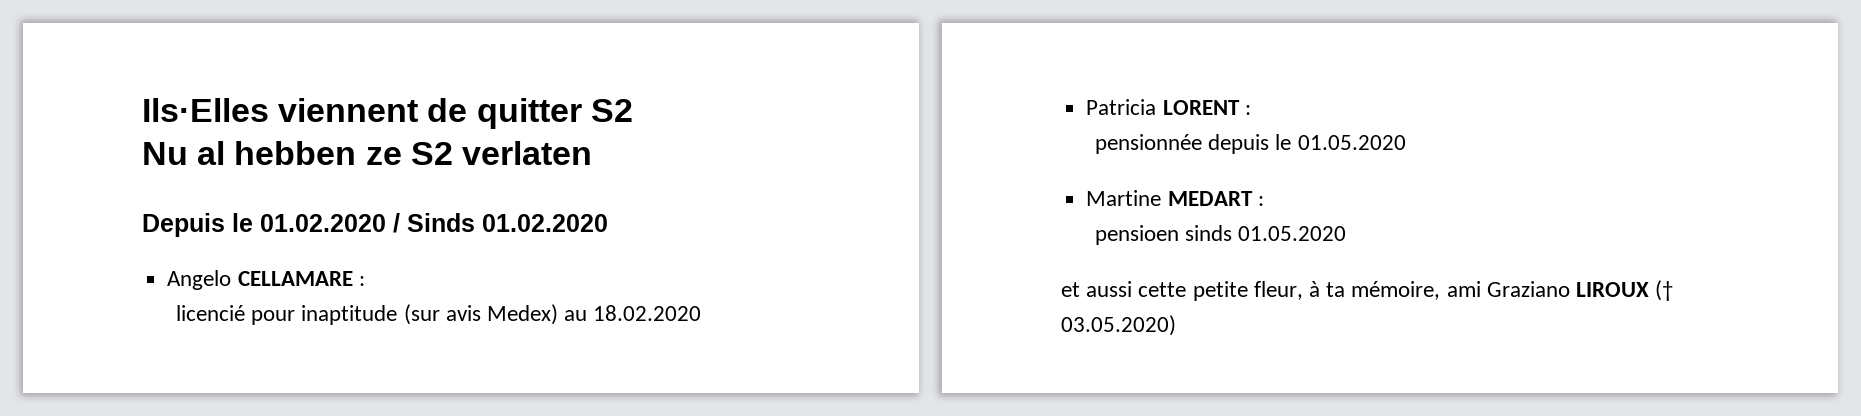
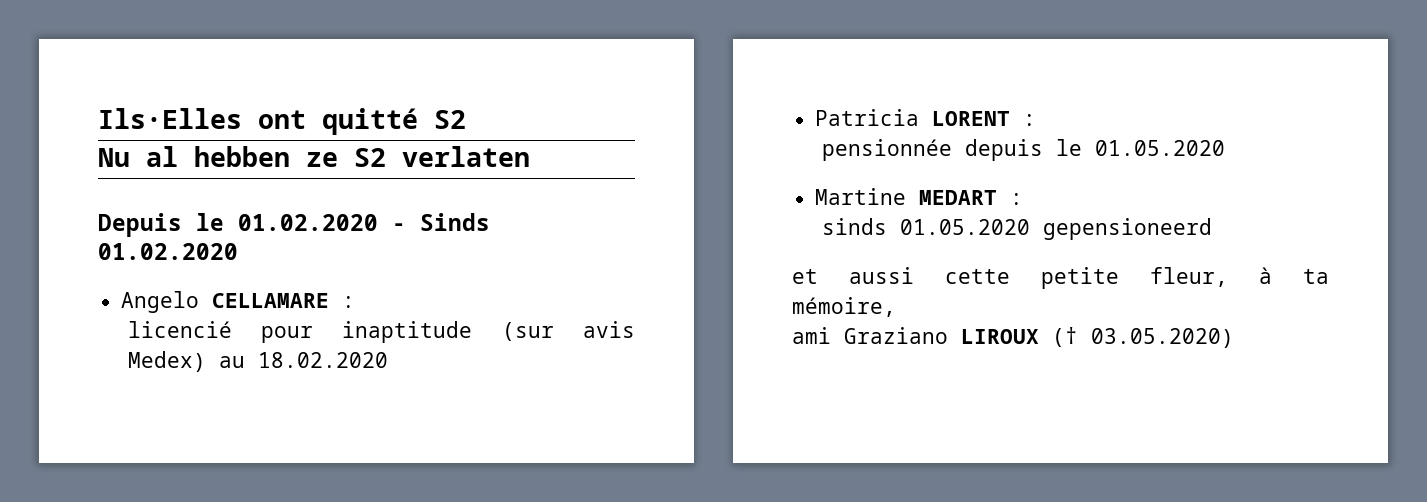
[278,98,582,129] viennent de quitter -> [258,108,418,135] ont quitté
[393,213,400,233] / -> [392,223,406,231] -
[1094,225,1179,245] pensioen -> (1024, 199) none
(1347, 233) none -> [1042,218,1212,240] gepensioneerd
(1441, 290) none -> (896, 307) //

